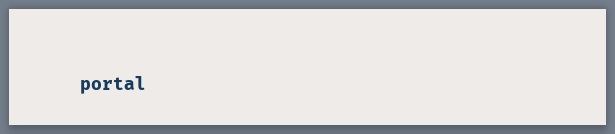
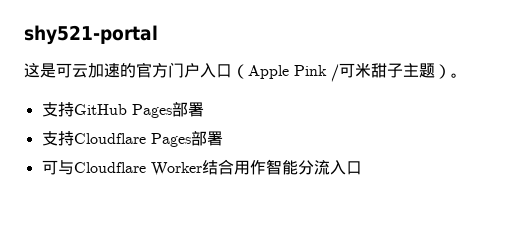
[80,76,146,94] portal -> [24,25,158,45] [24,62,467,82] [41,102,204,118] [41,131,223,147] [41,159,362,176] shy521-portal // 这是可云加速的官方门户入口（Apple Pink /可米甜子主题）。 // 支持GitHub Pages部署 // 支持Cloudflare Pages部署 // 可与Cloudflare Worker结合用作智能分流入口

